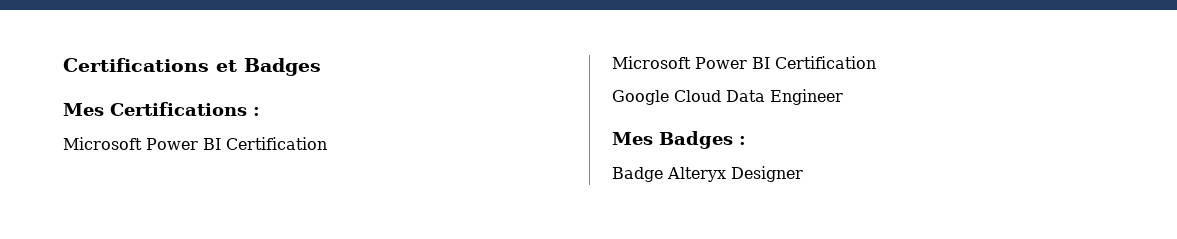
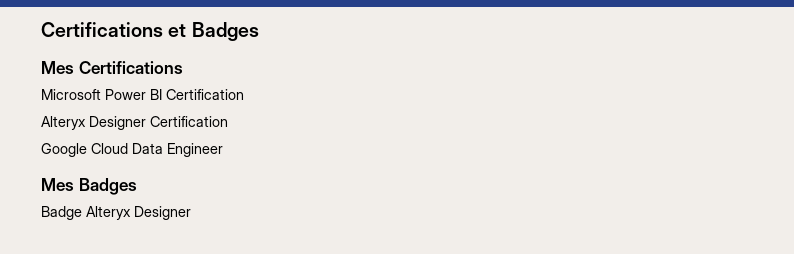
[253,107,260,116] [63,137,327,150] [612,56,770,69] : // Microsoft Power BI Certification // Microsoft Power BI -> [41,89,244,100] [41,116,146,130] // Microsoft Power BI Certification // Alteryx Designer
[739,136,746,145] : -> (137, 186) none

